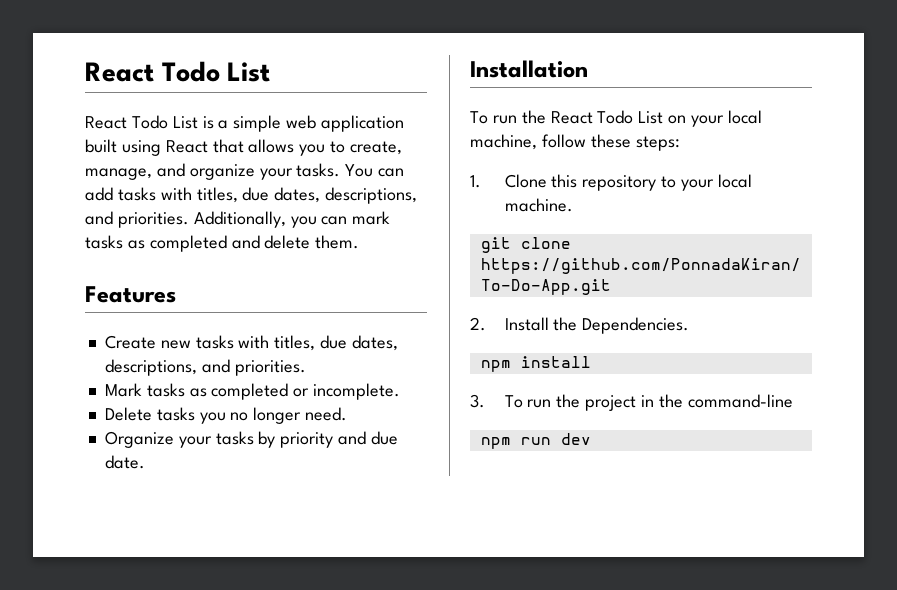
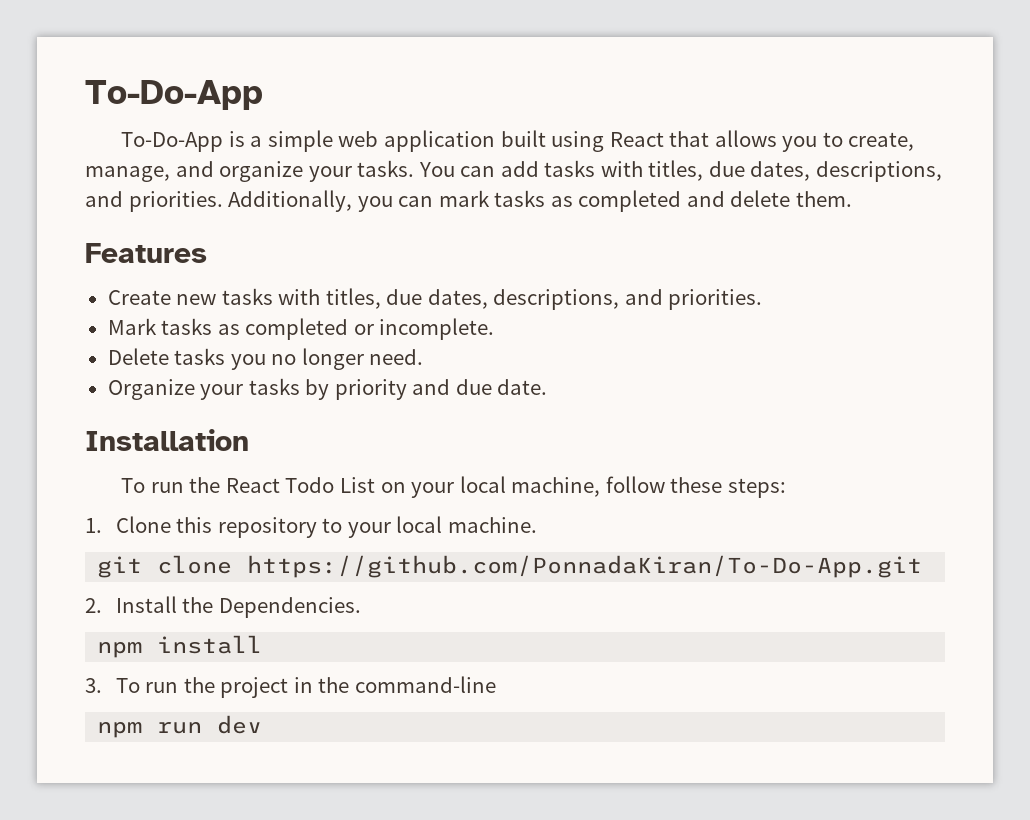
[85,61,271,82] [85,115,198,129] React Todo List // React Todo List -> [85,80,263,110] [121,132,224,152] To-Do-App // To-Do-App

